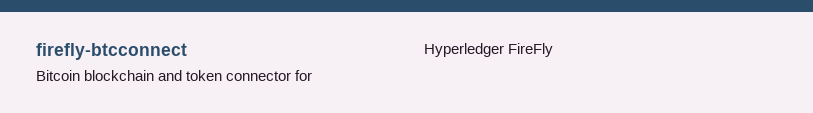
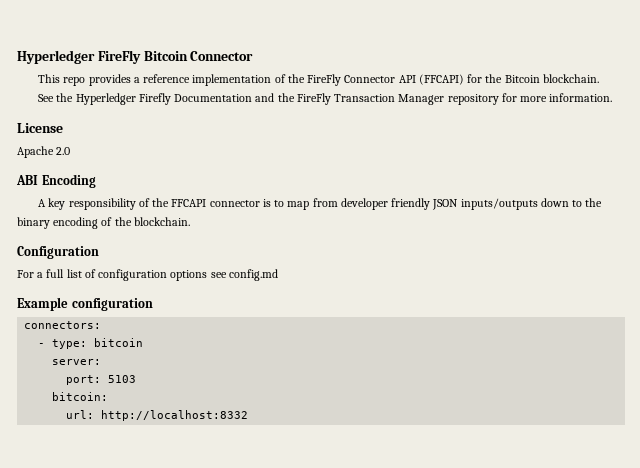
[36,43,187,60] [36,70,313,81] [424,43,554,57] firefly-btcconnect // Bitcoin blockchain and token connector for Hyperledger FireFly -> [17,50,254,64] [38,74,599,86] [38,93,613,105] [17,123,63,133] [17,146,71,158] [16,174,96,188] [38,198,603,210] [17,217,190,229] [17,246,99,259] [17,269,278,281] [17,297,153,311] [24,321,102,329] [38,338,144,349] [52,359,102,365] [66,375,137,385] [52,392,109,401] [66,410,249,421] Hyperledger FireFly Bitcoin Connector // This repo provides a reference implementation of the FireFly Connector API (FFCAPI) for the Bitcoin blockchain. // See the Hyperledger Firefly Documentation and the FireFly Transaction Manager repository for more information. // License // Apache 2.0 // ABI Encoding // A key responsibility of the FFCAPI connector is to map from developer friendly JSON inputs/outputs down to the binary encoding of the blockchain. // Configuration // For a full list of configuration options see config.md // Example configuration // connectors: // - type: bitcoin // server: // port: 5103 // bitcoin: // url: http://localhost:8332

